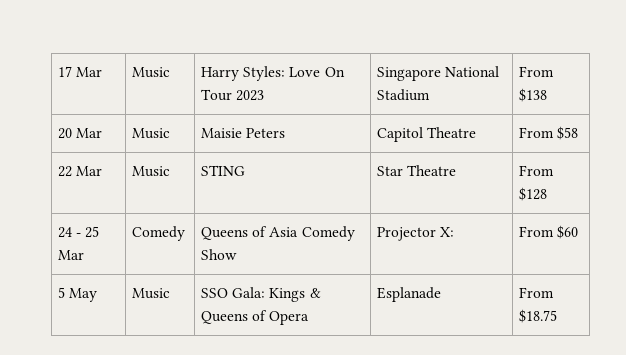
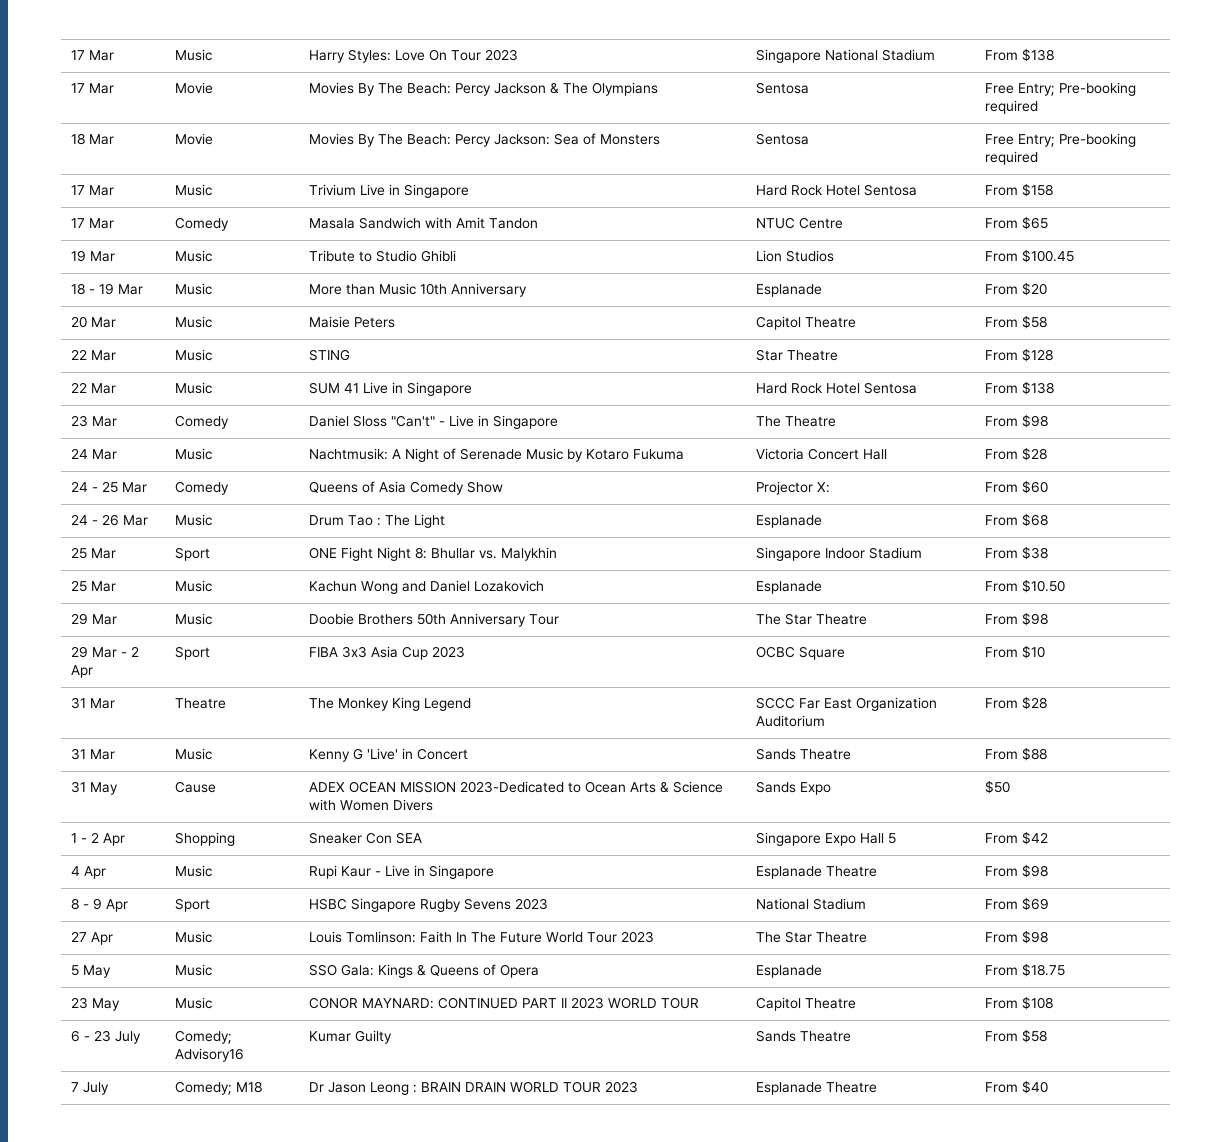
(548, 95) none -> [71,83,115,94] [175,82,214,94] [309,82,659,96] [756,82,810,94] [985,82,1137,96] [985,100,1039,114] [71,133,115,145] [175,133,214,145] [309,133,661,147] [756,133,810,145] [985,133,1137,147] [985,151,1039,165] [71,185,115,196] [175,184,213,196] [309,184,470,198] [756,184,918,196] [985,183,1054,197] [71,218,115,229] [175,217,230,231] [309,217,539,229] [756,217,844,229] [985,216,1049,230] [71,250,116,262] [175,250,213,262] [309,250,457,262] [756,250,835,262] [985,249,1075,263] [71,283,144,295] [175,283,213,295] [309,283,528,297] [756,284,823,297] [985,282,1048,296] // 17 Mar | Movie | Movies By The Beach: Percy Jackson & The Olympians | Sentosa | Free Entry; Pre-booking required // 18 Mar | Movie | Movies By The Beach: Percy Jackson: Sea of Monsters | Sentosa | Free Entry; Pre-booking required // 17 Mar | Music | Trivium Live in Singapore | Hard Rock Hotel Sentosa | From $158 // 17 Mar | Comedy | Masala Sandwich with Amit Tandon | NTUC Centre | From $65 // 19 Mar | Music | Tribute to Studio Ghibli | Lion Studios | From $100.45 // 18 - 19 Mar | Music | More than Music 10th Anniversary | Esplanade | From $20
(548, 194) none -> [71,382,117,394] [175,382,213,394] [309,382,473,396] [756,382,918,394] [985,381,1055,395] [71,415,118,427] [175,415,230,429] [309,415,559,429] [756,416,837,427] [985,414,1049,428] [71,448,118,460] [175,448,213,460] [309,448,685,462] [756,448,888,460] [985,447,1048,461] // 22 Mar | Music | SUM 41 Live in Singapore | Hard Rock Hotel Sentosa | From $138 // 23 Mar | Comedy | Daniel Sloss "Can't" - Live in Singapore | The Theatre | From $98 // 24 Mar | Music | Nachtmusik: A Night of Serenade Music by Kotaro Fukuma | Victoria Concert Hall | From $28
(579, 232) none -> [71,514,149,526] [175,514,213,526] [309,514,446,528] [756,515,823,528] [985,513,1049,527] [71,547,117,559] [175,547,211,561] [309,547,558,561] [756,547,923,561] [985,546,1049,560] [71,580,117,592] [175,580,213,592] [309,580,545,594] [756,581,823,594] [985,579,1066,593] [71,613,118,625] [175,613,213,625] [309,613,560,627] [756,613,868,625] [985,612,1049,626] [71,646,140,658] [71,665,94,678] [175,646,211,660] [309,646,466,660] [756,646,846,660] [985,645,1046,659] [71,697,116,709] [175,698,227,709] [309,697,472,711] [756,697,938,711] [756,715,826,727] [985,696,1048,710] [71,748,116,760] [175,748,213,760] [309,748,469,762] [756,748,852,760] [985,747,1048,761] [71,781,119,795] [175,781,217,793] [309,781,724,793] [309,799,434,811] [756,781,832,795] [985,780,1011,794] [71,832,126,846] [175,832,236,846] [309,832,423,844] [756,832,897,846] [985,831,1049,845] [71,866,107,879] [175,865,213,877] [309,865,495,879] [756,866,878,879] [985,864,1049,878] [71,898,129,912] [175,898,211,912] [309,898,549,912] [756,898,867,910] [985,897,1050,911] [71,931,114,945] [175,931,213,943] [309,931,655,943] [756,931,868,943] [985,930,1049,944] // 24 - 26 Mar | Music | Drum Tao : The Light | Esplanade | From $68 // 25 Mar | Sport | ONE Fight Night 8: Bhullar vs. Malykhin | Singapore Indoor Stadium | From $38 // 25 Mar | Music | Kachun Wong and Daniel Lozakovich | Esplanade | From $10.50 // 29 Mar | Music | Doobie Brothers 50th Anniversary Tour | The Star Theatre | From $98 // 29 Mar - 2 Apr | Sport | FIBA 3x3 Asia Cup 2023 | OCBC Square | From $10 // 31 Mar | Theatre | The Monkey King Legend | SCCC Far East Organization Auditorium | From $28 // 31 Mar | Music | Kenny G 'Live' in Concert | Sands Theatre | From $88 // 31 May | Cause | ADEX OCEAN MISSION 2023-Dedicated to Ocean Arts & Science with Women Divers | Sands Expo | $50 // 1 - 2 Apr | Shopping | Sneaker Con SEA | Singapore Expo Hall 5 | From $42 // 4 Apr | Music | Rupi Kaur - Live in Singapore | Esplanade Theatre | From $98 // 8 - 9 Apr | Sport | HSBC Singapore Rugby Sevens 2023 | National Stadium | From $69 // 27 Apr | Music | Louis Tomlinson: Faith In The Future World Tour 2023 | The Star Theatre | From $98
(558, 316) none -> [71,997,121,1011] [175,997,213,1009] [309,997,700,1009] [756,997,857,1011] [985,996,1054,1010] [71,1030,142,1044] [175,1030,233,1044] [175,1048,245,1062] [309,1030,393,1044] [756,1030,852,1042] [985,1029,1048,1043] [71,1082,110,1095] [175,1081,263,1095] [309,1081,639,1095] [756,1082,878,1095] [985,1080,1049,1094] // 23 May | Music | CONOR MAYNARD: CONTINUED PART II 2023 WORLD TOUR | Capitol Theatre | From $108 // 6 - 23 July | Comedy; Advisory16 | Kumar Guilty | Sands Theatre | From $58 // 7 July | Comedy; M18 | Dr Jason Leong : BRAIN DRAIN WORLD TOUR 2023 | Esplanade Theatre | From $40

